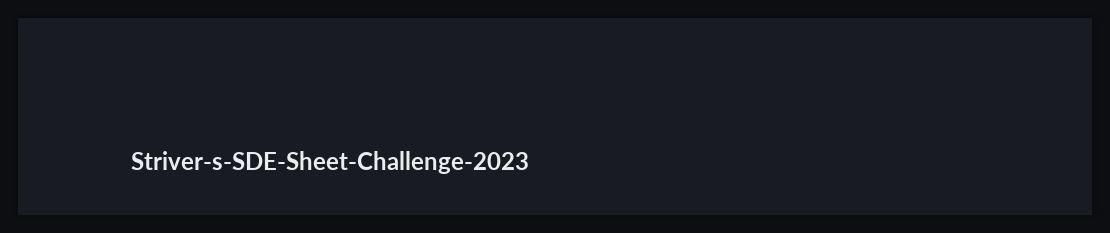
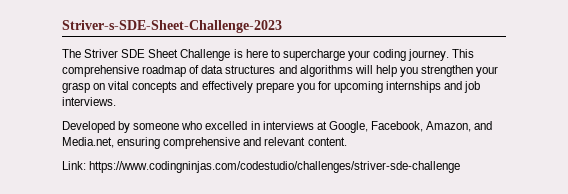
(529, 162) none -> [62,49,475,61] [62,65,499,77] [62,81,481,93] [62,97,116,106] [62,121,493,133] [62,137,347,149] [62,161,461,173] // The Striver SDE Sheet Challenge is here to supercharge your coding journey. This comprehensive roadmap of data structures and algorithms will help you strengthen your grasp on vital concepts and effectively prepare you for upcoming internships and job interviews. // Developed by someone who excelled in interviews at Google, Facebook, Amazon, and Media.net, ensuring comprehensive and relevant content. // Link: https://www.codingninjas.com/codestudio/challenges/striver-sde-challenge

